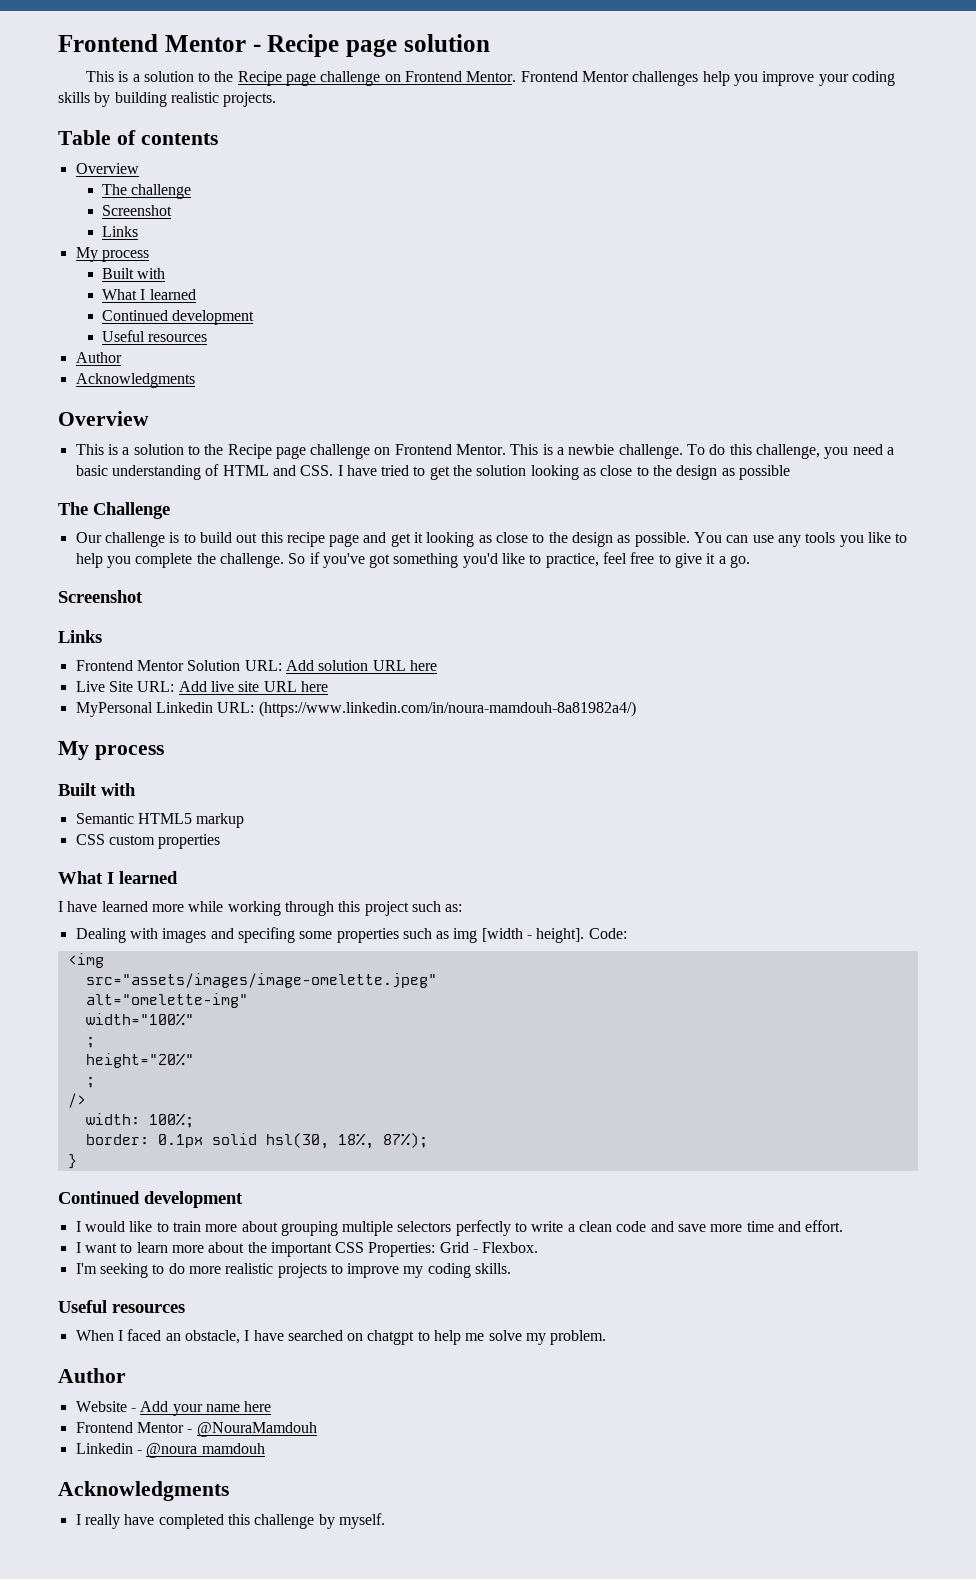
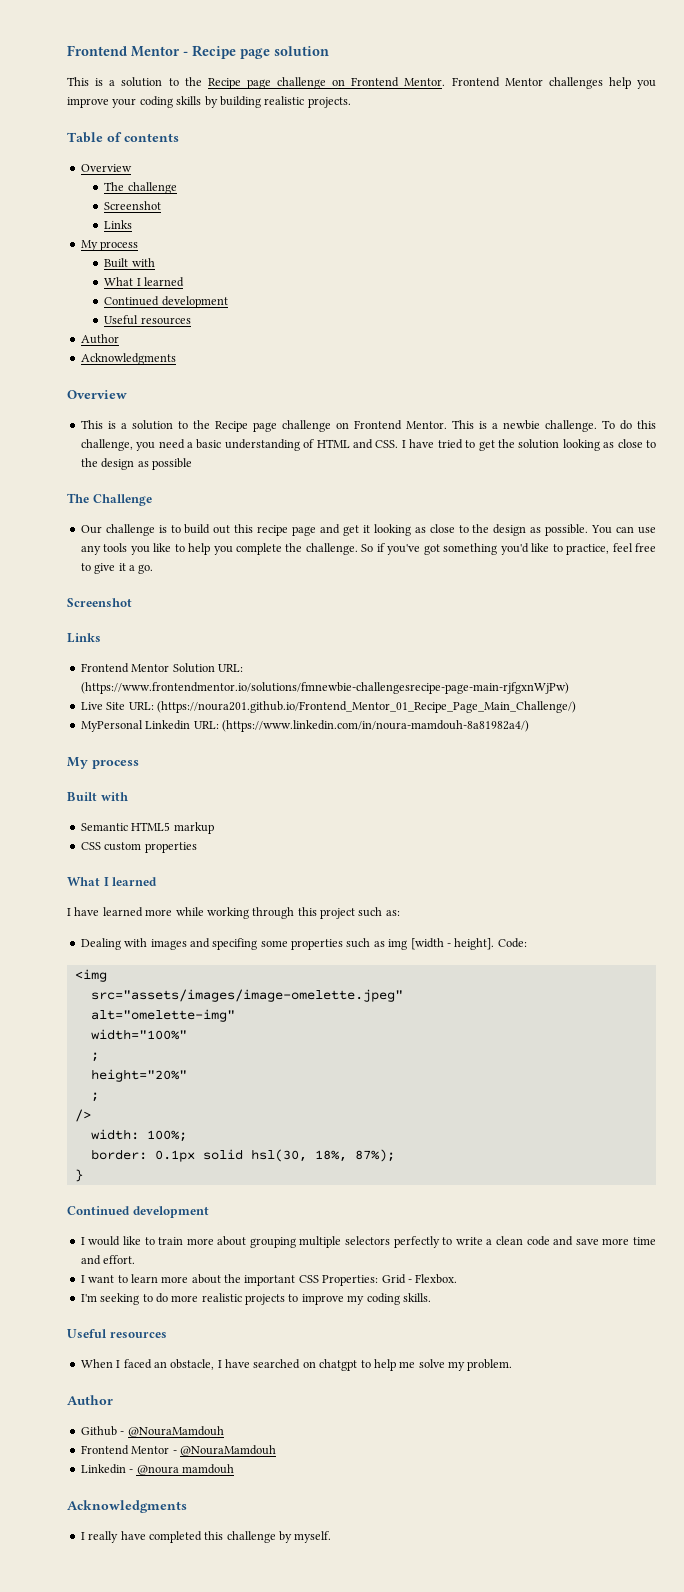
[285,660,437,671] Add solution URL here -> [80,682,569,694] (https://www.frontendmentor.io/solutions/fmnewbie-challengesrecipe-page-main-rjfgxnWjPw)
[178,681,328,692] Add live site URL here -> [156,701,576,713] (https://noura201.github.io/Frontend_Mentor_01_Recipe_Page_Main_Challenge/)
[75,1401,272,1416] Website - Add your name here -> [80,1426,224,1437] Github - @NouraMamdouh

